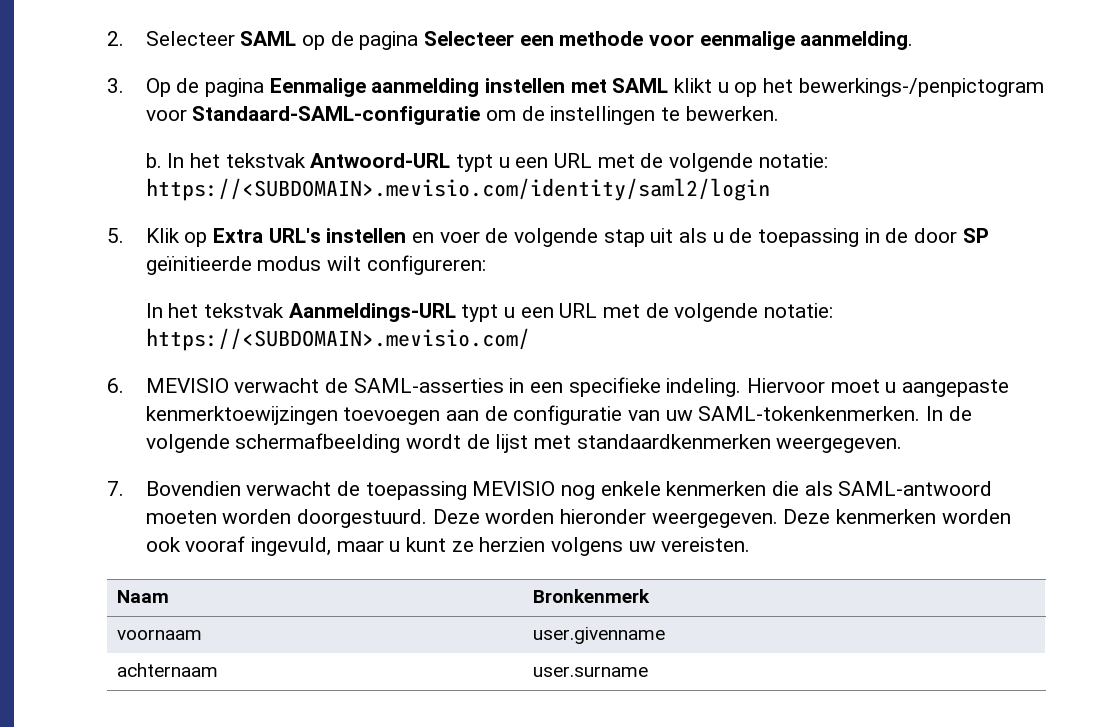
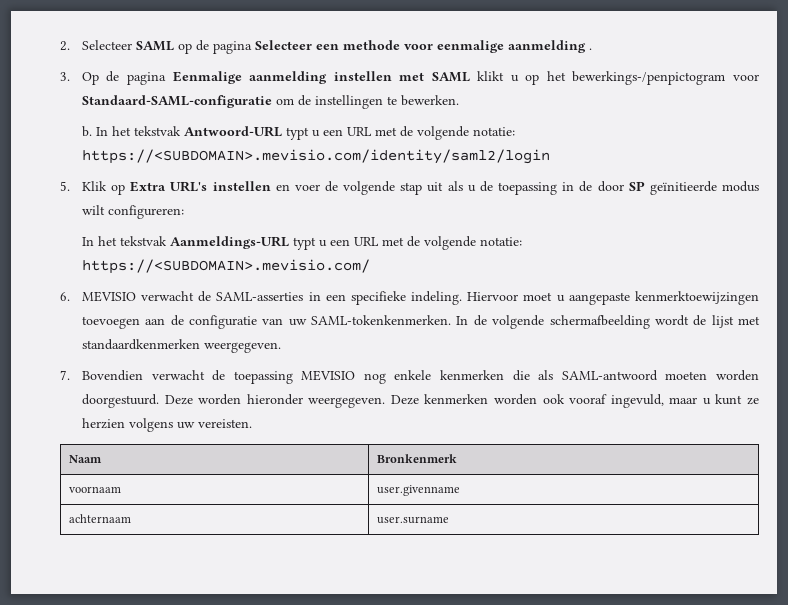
[800,31,914,50] aanmelding. -> [507,40,592,53] aanmelding .

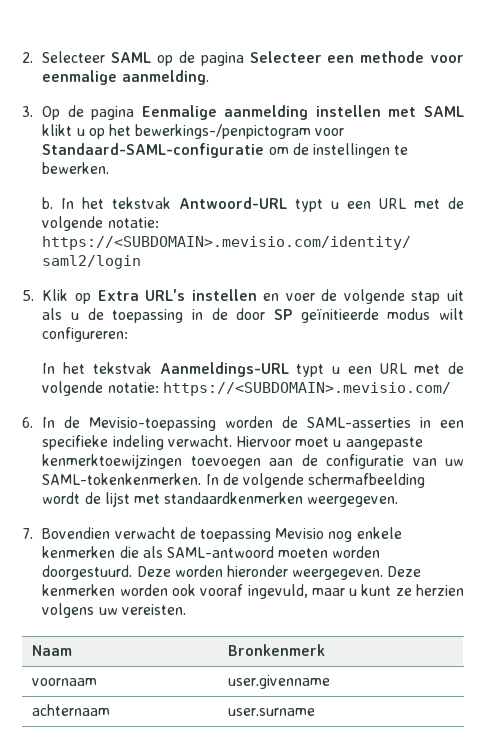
[507,40,592,53] aanmelding . -> [121,70,209,85] aanmelding.
[81,291,195,302] MEVISIO verwacht -> [42,416,274,431] In de Mevisio-toepassing worden
[411,291,463,305] indeling. -> [112,435,232,450] indeling verwacht.
[301,370,356,381] MEVISIO -> [275,528,325,539] Mevisio

